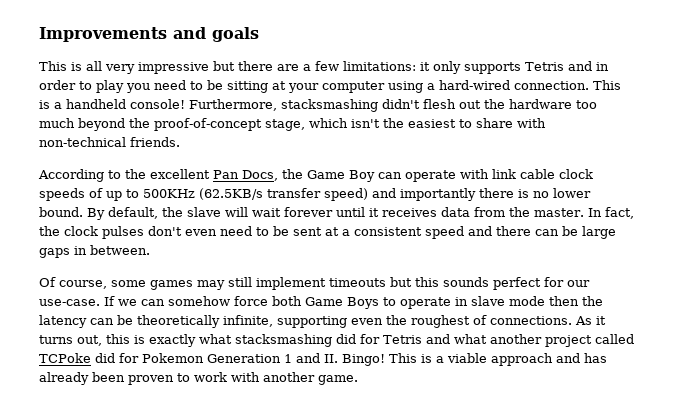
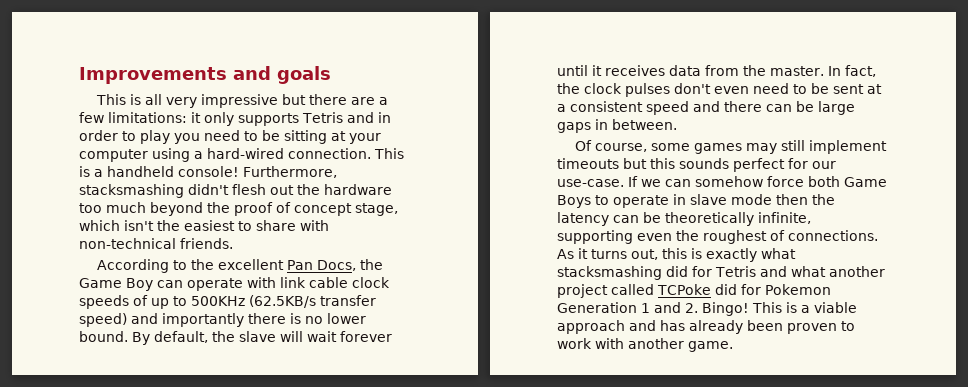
[154,118,262,131] proof-of-concept -> [234,202,352,216] proof of concept
[324,354,338,363] II. -> [685,303,698,313] 2.

